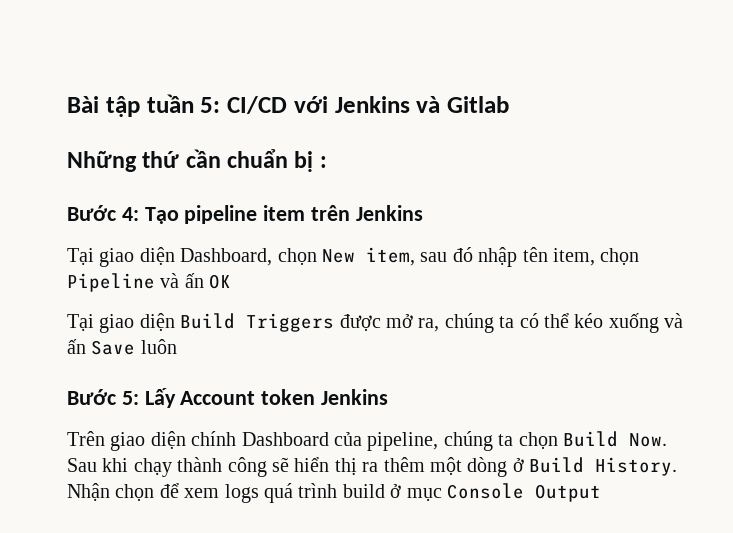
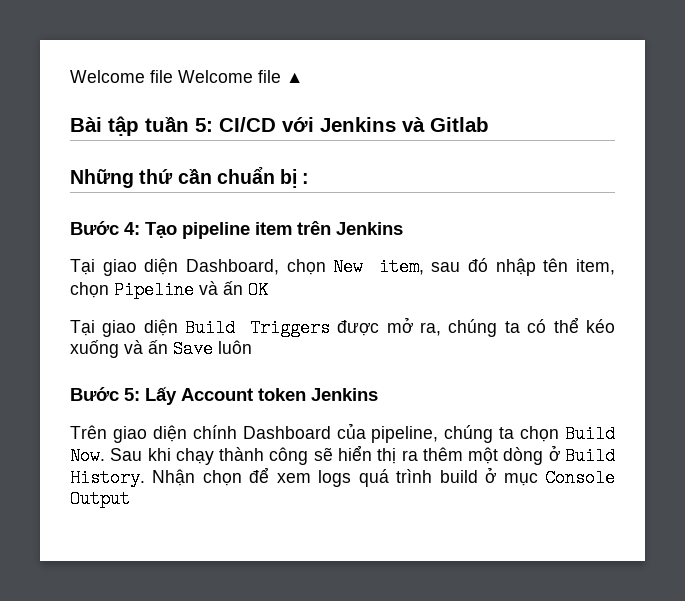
(67, 104) none -> [70,70,303,83] Welcome file Welcome file ▲ //

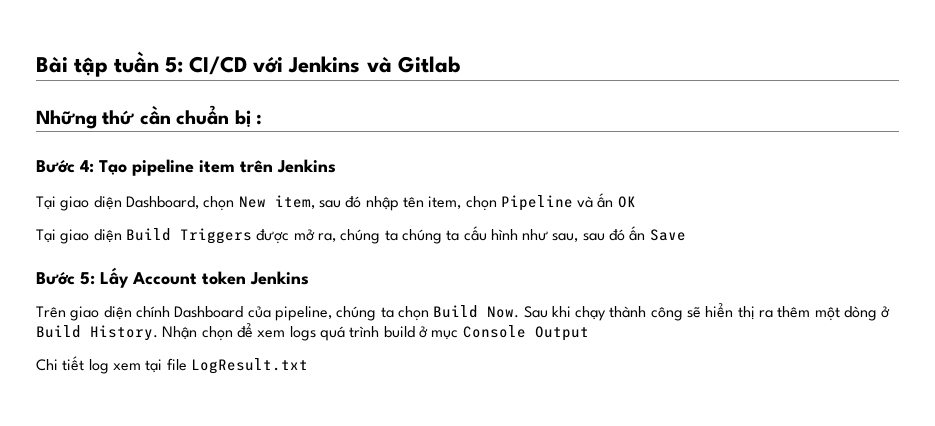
[70,70,303,83] Welcome file Welcome file ▲ // -> (36, 64) none
[527,317,615,333] [70,340,143,358] có thể kéo xuống và -> [401,226,626,244] chúng ta cấu hình như sau, sau đó
[218,340,252,354] luôn -> (686, 235) none
(130, 499) none -> [36,356,308,374] // Chi tiết log xem tại file LogResult.txt

